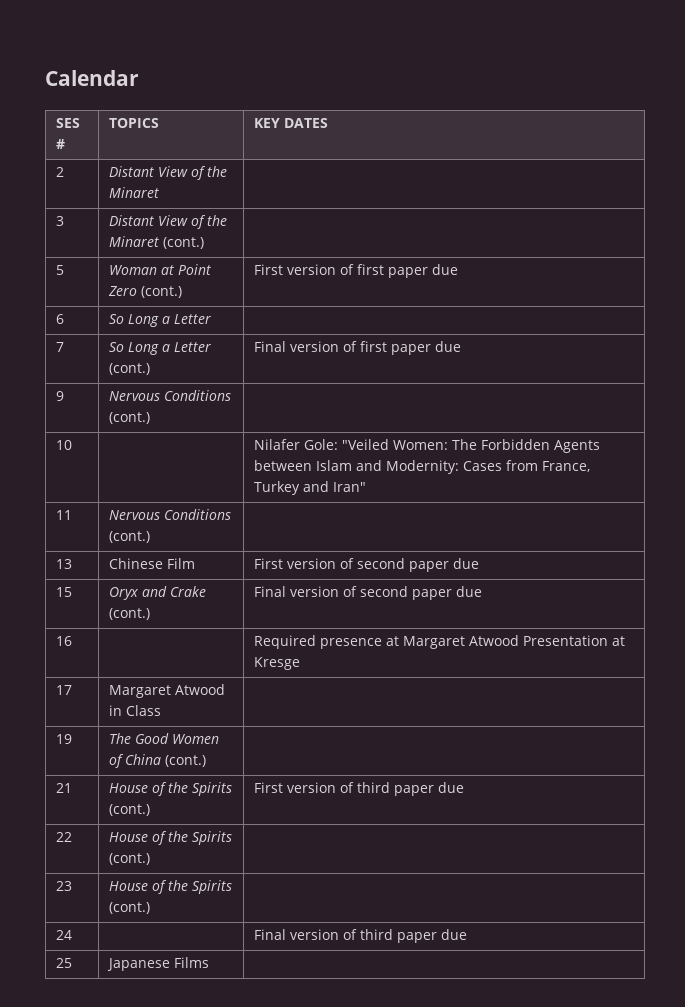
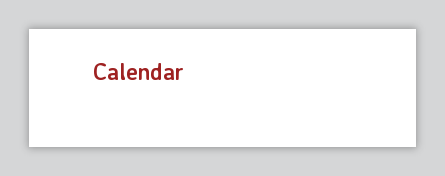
[55,118,80,128] [55,139,65,149] [108,118,159,128] [253,118,328,128] [55,167,64,177] [108,166,227,180] [108,187,159,198] [55,216,64,226] [108,215,227,229] [108,236,204,249] [55,265,64,275] [108,264,211,275] [107,286,182,298] [253,264,458,278] [55,314,64,324] [108,314,211,327] [55,342,64,352] [108,342,211,355] [108,363,150,375] [253,341,461,355] [55,391,64,401] [108,390,231,401] [108,412,150,424] [55,440,72,450] [253,439,600,453] [253,460,590,474] [253,481,366,495] [55,510,72,520] [108,509,231,520] [108,531,150,543] [55,559,72,569] [108,558,195,569] [253,558,479,572] [55,587,72,597] [108,586,206,600] [108,608,150,620] [253,586,482,600] [55,636,72,646] [253,635,625,649] [253,657,300,670] [55,685,72,695] [108,684,225,698] [108,705,161,716] [55,734,72,744] [108,733,219,744] [108,754,206,768] [55,783,72,793] [108,782,232,796] [108,804,150,816] [253,782,464,796] [55,832,72,842] [108,831,232,845] [108,853,150,865] [55,881,72,891] [108,880,232,894] [108,902,150,914] [55,930,72,940] [253,929,467,943] [55,958,72,968] [106,957,209,971] // SES # | TOPICS | KEY DATES // 2 | Distant View of the Minaret | // 3 | Distant View of the Minaret (cont.) | // 5 | Woman at Point Zero (cont.) | First version of first paper due // 6 | So Long a Letter | // 7 | So Long a Letter (cont.) | Final version of first paper due // 9 | Nervous Conditions (cont.) | // 10 | | Nilafer Gole: "Veiled Women: The Forbidden Agents between Islam and Modernity: Cases from France, Turkey and Iran" // 11 | Nervous Conditions (cont.) | // 13 | Chinese Film | First version of second paper due // 15 | Oryx and Crake (cont.) | Final version of second paper due // 16 | | Required presence at Margaret Atwood Presentation at Kresge // 17 | Margaret Atwood in Class | // 19 | The Good Women of China (cont.) | // 21 | House of the Spirits (cont.) | First version of third paper due // 22 | House of the Spirits (cont.) | // 23 | House of the Spirits (cont.) | // 24 | | Final version of third paper due // 25 | Japanese Films | -> (184, 71) none

